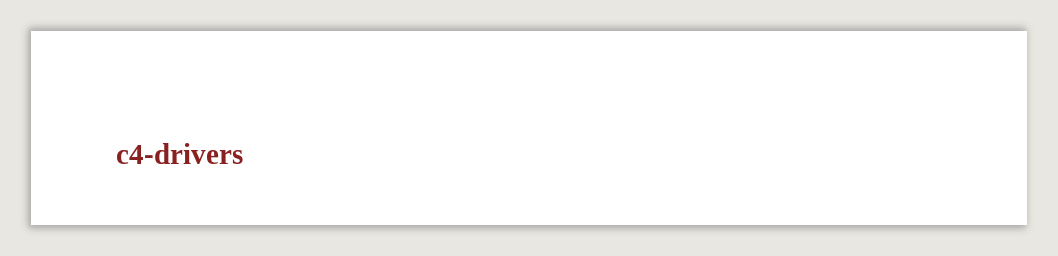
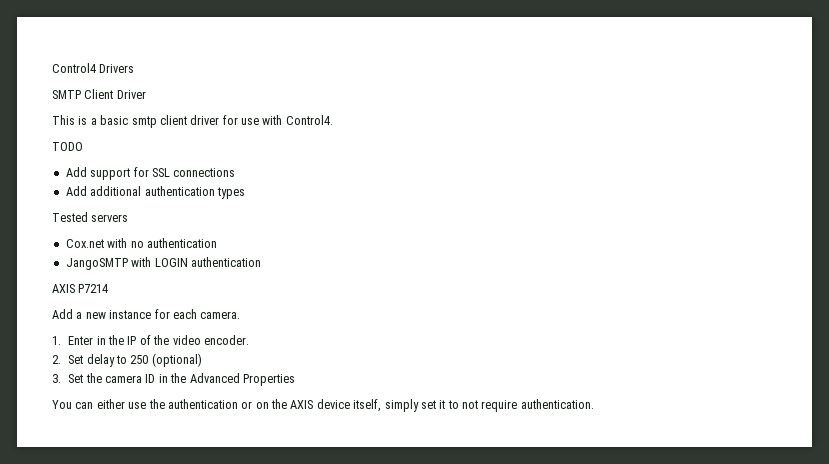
[116,143,243,164] c4-drivers -> [52,63,135,73] [52,89,146,99] [52,115,333,128] [52,142,83,151] [65,167,236,180] [65,186,245,199] [52,212,129,222] [65,238,217,248] [65,257,261,270] [52,284,109,293] [52,309,241,319] [52,335,249,345] [52,353,202,367] [52,373,295,386] [52,399,594,412] Control4 Drivers // SMTP Client Driver // This is a basic smtp client driver for use with Control4. // TODO // Add support for SSL connections // Add additional authentication types // Tested servers // Cox.net with no authentication // JangoSMTP with LOGIN authentication // AXIS P7214 // Add a new instance for each camera. // 1. Enter in the IP of the video encoder. // 2. Set delay to 250 (optional) // 3. Set the camera ID in the Advanced Properties // You can either use the authentication or on the AXIS device itself, simply set it to not require authentication.

